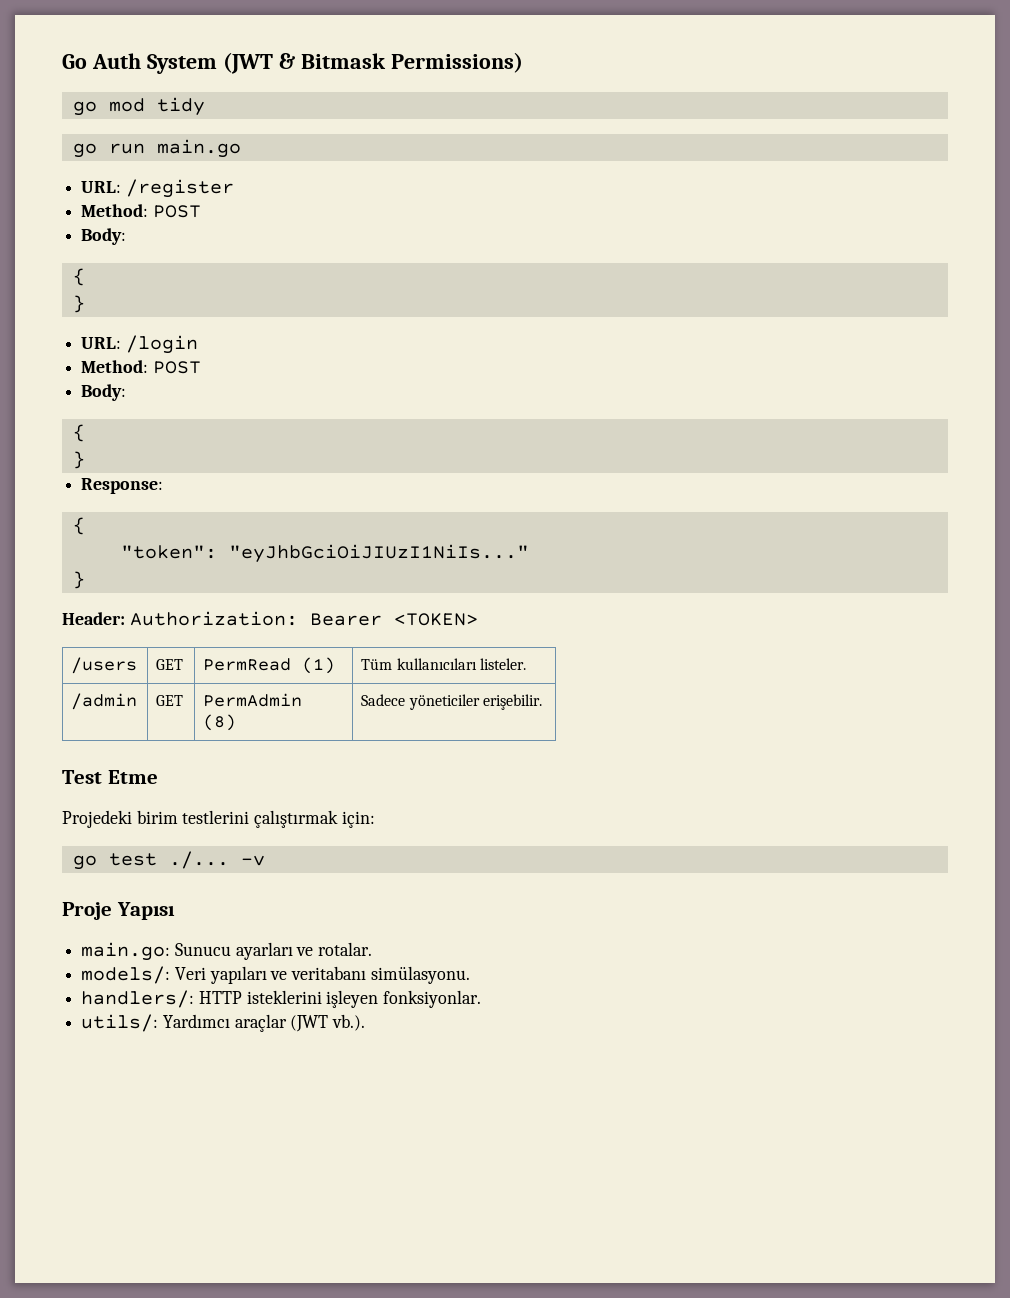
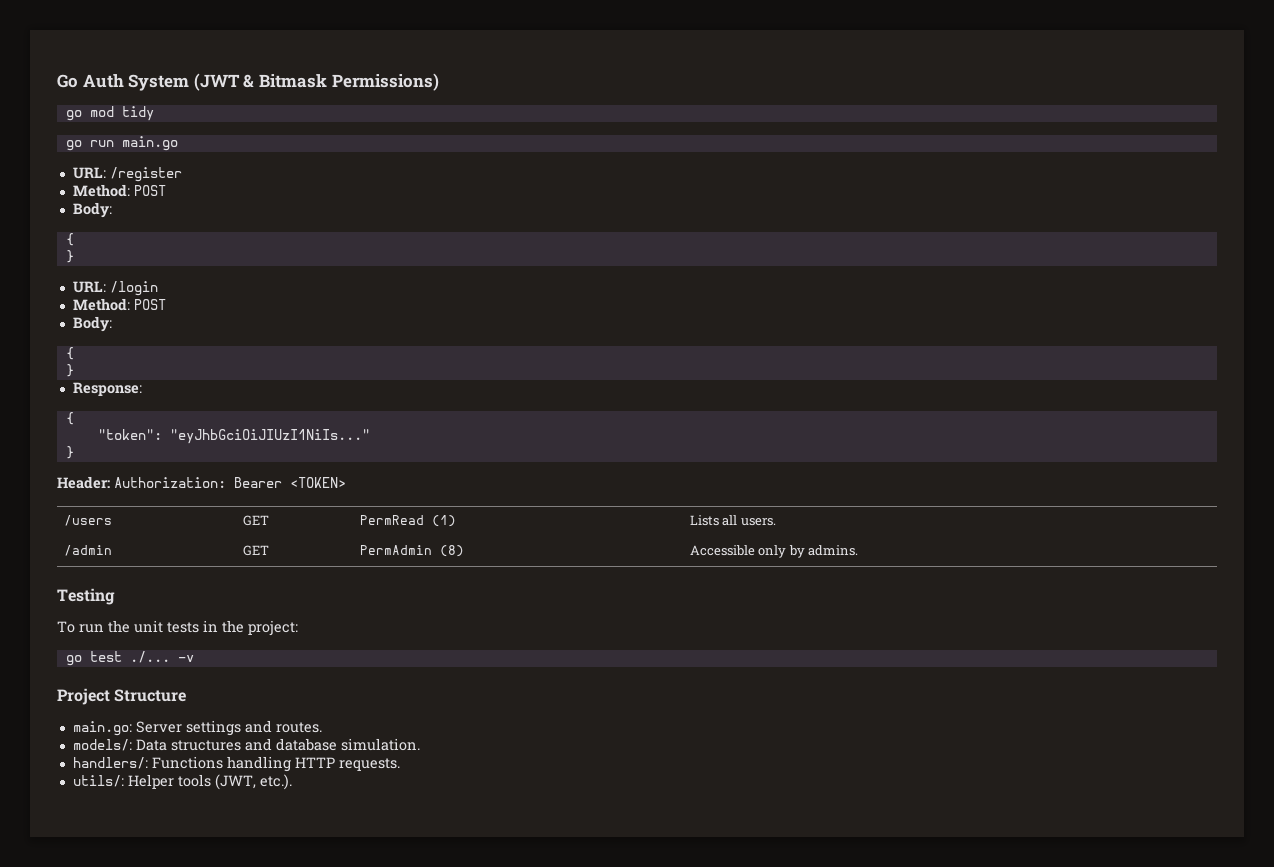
[361,658,527,670] Tüm kullanıcıları listeler. -> [689,515,776,526] Lists all users.
[361,694,543,710] [62,770,158,784] [62,810,375,828] Sadece yöneticiler erişebilir. // Test Etme // Projedeki birim testlerini çalıştırmak için: -> [689,545,859,558] [57,588,115,605] [57,620,298,636] Accessible only by admins. // Testing // To run the unit tests in the project:
[62,902,175,920] Proje Yapısı -> [57,688,187,705] Project Structure
[174,942,373,960] [81,966,470,984] [81,990,482,1008] [81,1014,366,1032] Sunucu ayarları ve rotalar. // models/: Veri yapıları ve veritabanı simülasyonu. // handlers/: HTTP isteklerini işleyen fonksiyonlar. // utils/: Yardımcı araçlar (JWT vb.). -> [135,720,322,736] [72,738,420,751] [72,756,400,772] [72,774,292,790] Server settings and routes. // models/: Data structures and database simulation. // handlers/: Functions handling HTTP requests. // utils/: Helper tools (JWT, etc.).

